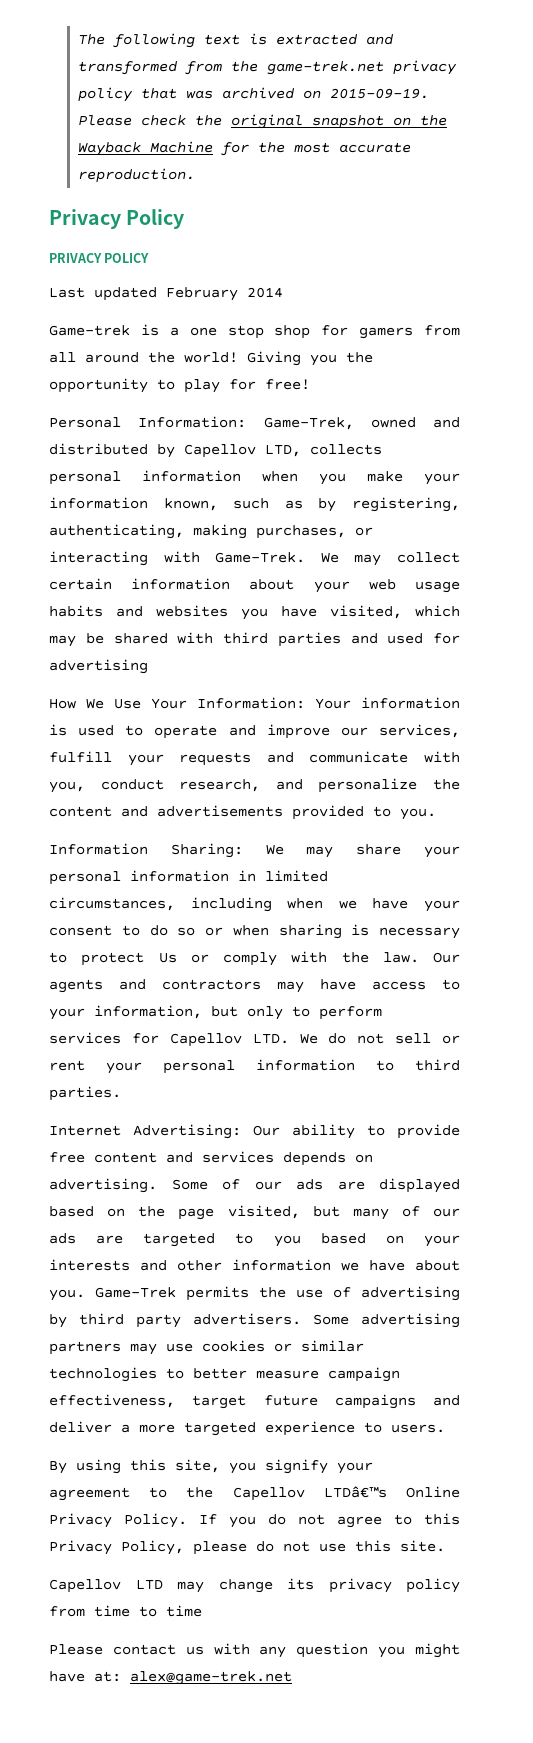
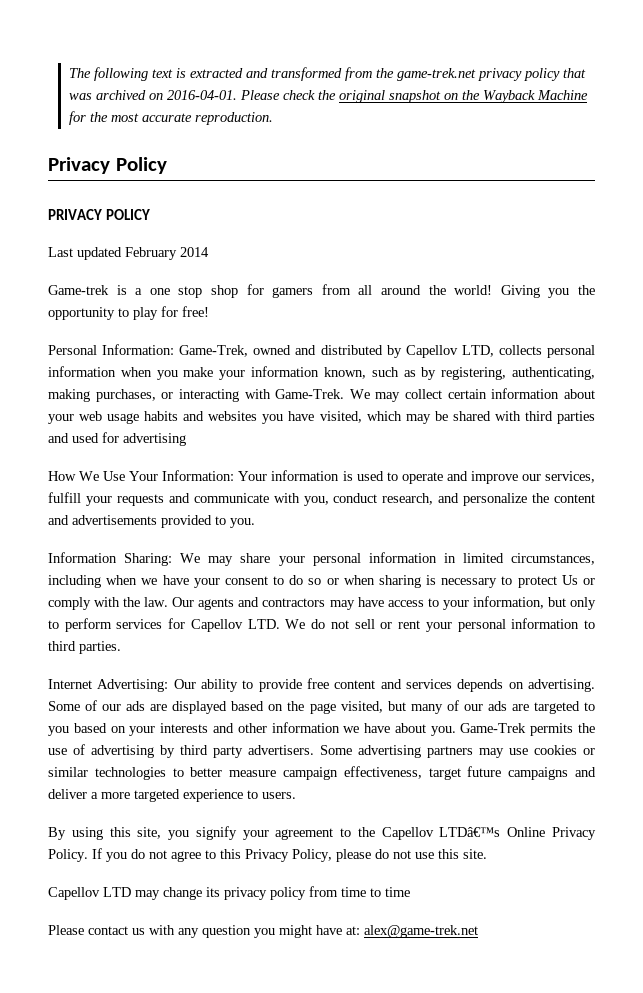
[330,88,430,99] 2015-09-19. -> [166,90,237,100] 2016-04-01.

